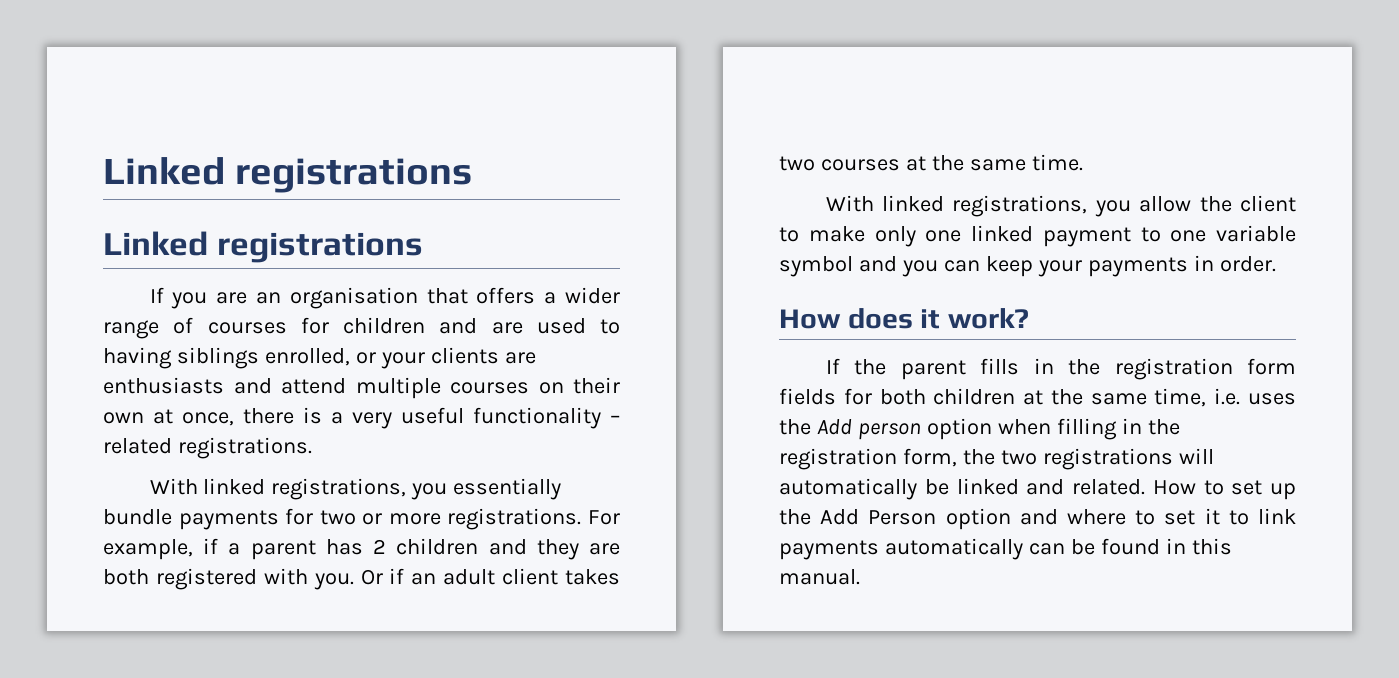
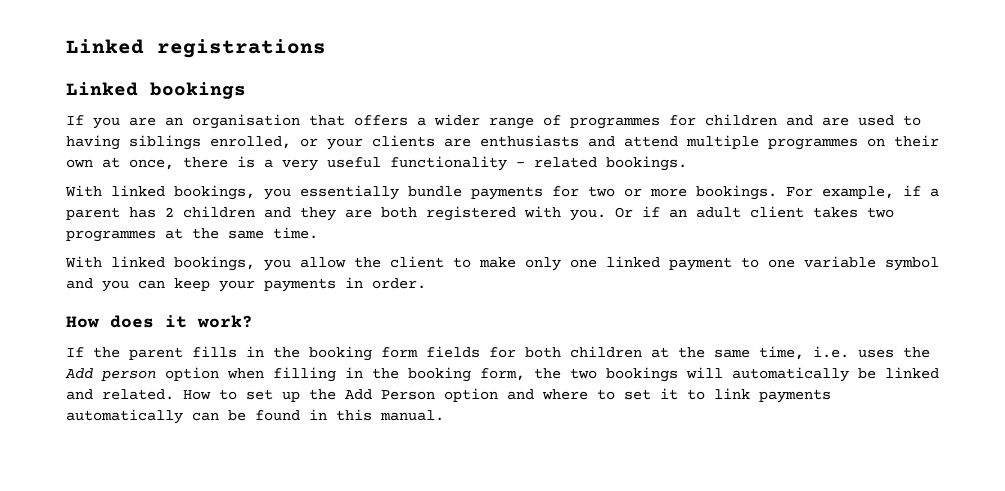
[217,232,424,263] registrations -> [150,82,246,99] bookings
[207,322,287,334] courses -> [570,117,660,129] programmes
[450,382,529,394] courses -> [768,138,858,150] programmes
[177,437,312,459] [149,478,407,500] registrations. // With linked registrations, -> [606,156,687,171] [65,185,255,200] bookings. // With linked bookings,
[447,508,582,530] registrations. -> [696,185,777,200] bookings.
[820,159,900,171] courses -> [66,230,156,242] programmes
[952,195,1088,217] registrations, -> [174,256,255,271] bookings,
[1114,358,1233,380] registration -> [309,346,372,361] booking
[779,448,897,470] registration -> [408,367,471,382] booking
[1042,448,1173,470] registrations -> [606,367,678,382] bookings

